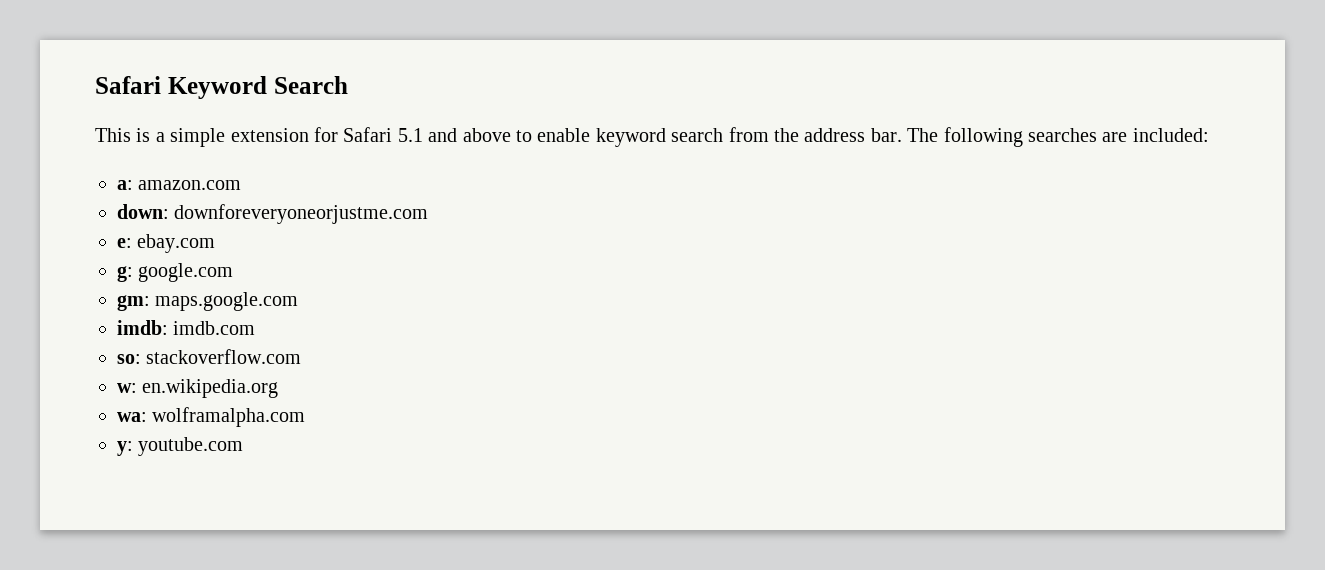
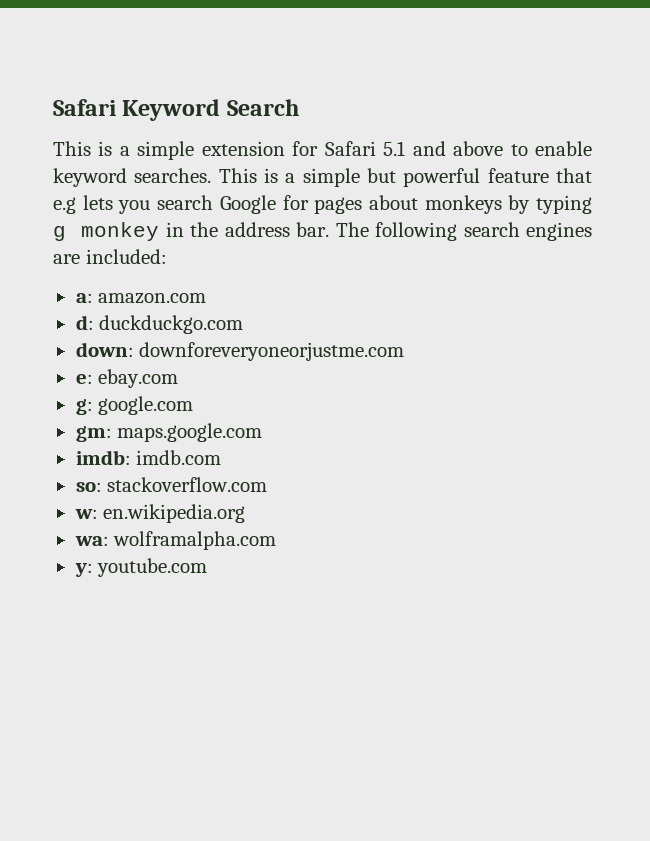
[671,127,769,142] search from -> [134,168,592,187] [53,195,592,214] [53,222,184,241] searches. This is a simple but powerful feature that e.g lets you search Google for pages about monkeys by typing g monkey in
[1027,128,1097,142] searches -> [463,222,592,241] search engines
(242, 185) none -> [75,315,244,334] // d: duckduckgo.com

